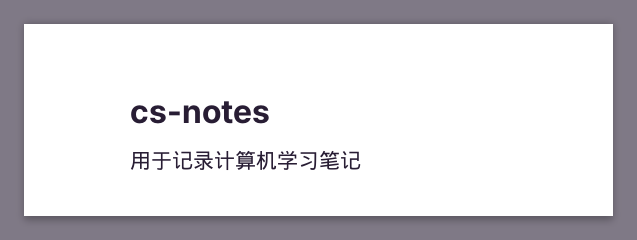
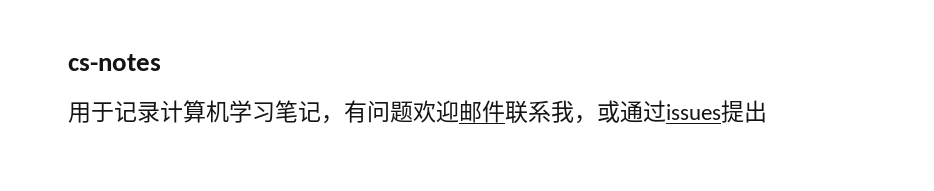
(361, 160) none -> [321,100,767,124] ，有问题欢迎邮件联系我，或通过issues提出

